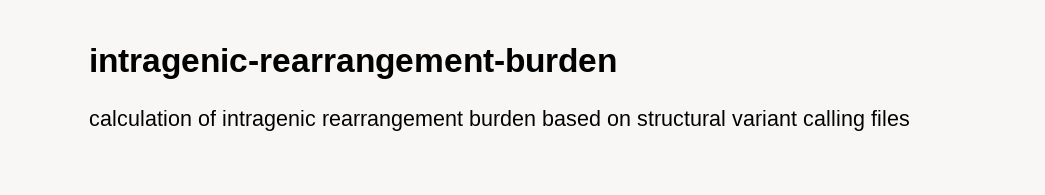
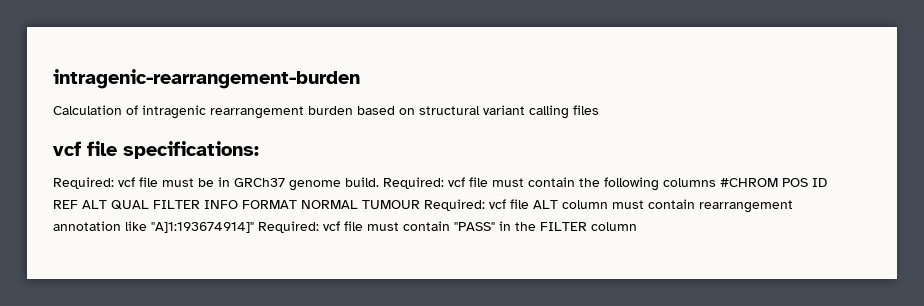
[89,110,192,126] calculation -> [53,105,122,115] Calculation
(910, 118) none -> [53,141,259,159] [53,177,827,191] [53,199,793,213] [53,221,637,233] // vcf file specifications: // Required: vcf file must be in GRCh37 genome build. Required: vcf file must contain the following columns #CHROM POS ID REF ALT QUAL FILTER INFO FORMAT NORMAL TUMOUR Required: vcf file ALT column must contain rearrangement annotation like "A]1:193674914]" Required: vcf file must contain "PASS" in the FILTER column

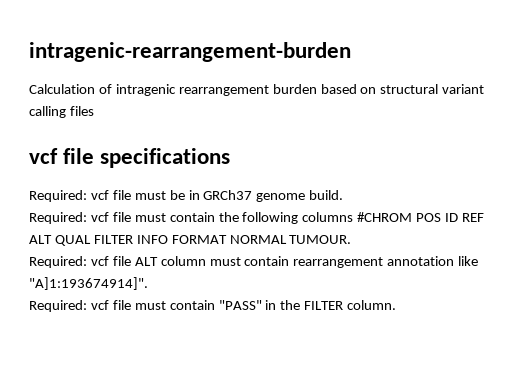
[123,141,259,159] specifications: -> [100,148,231,168] specifications
(379, 182) none -> (344, 195) //
[362,200,420,209] TUMOUR -> [289,235,352,244] TUMOUR. //
[151,222,254,233] "A]1:193674914]" -> [29,277,148,290] "A]1:193674914]". //
[591,222,637,231] column -> [347,300,397,310] column.

